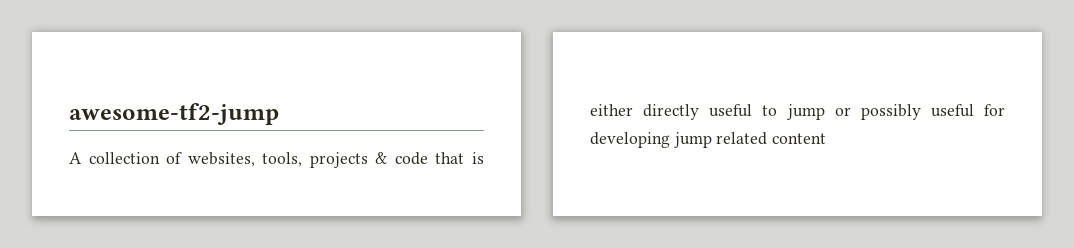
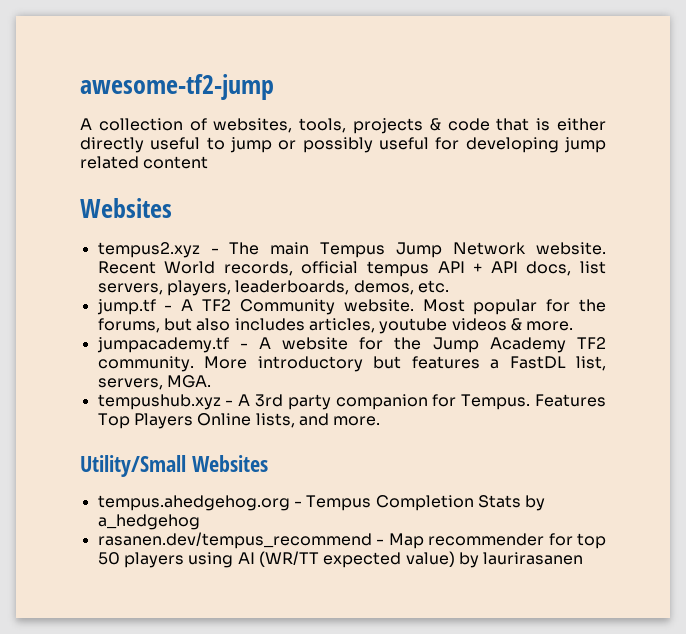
(827, 138) none -> [80,198,172,218] [97,242,606,258] [97,261,607,277] [97,280,449,296] [96,299,606,315] [97,318,574,334] [96,337,606,353] [97,356,606,372] [97,375,211,390] [97,394,606,410] [97,413,381,429] [80,455,268,477] [97,495,546,511] [97,514,200,530] [97,532,607,549] [97,551,584,568] // Websites // tempus2.xyz - The main Tempus Jump Network website. Recent World records, official tempus API + API docs, list servers, players, leaderboards, demos, etc. // jump.tf - A TF2 Community website. Most popular for the forums, but also includes articles, youtube videos & more. // jumpacademy.tf - A website for the Jump Academy TF2 community. More introductory but features a FastDL list, servers, MGA. // tempushub.xyz - A 3rd party companion for Tempus. Features Top Players Online lists, and more. // Utility/Small Websites // tempus.ahedgehog.org - Tempus Completion Stats by a_hedgehog // rasanen.dev/tempus_recommend - Map recommender for top 50 players using AI (WR/TT expected value) by laurirasanen

